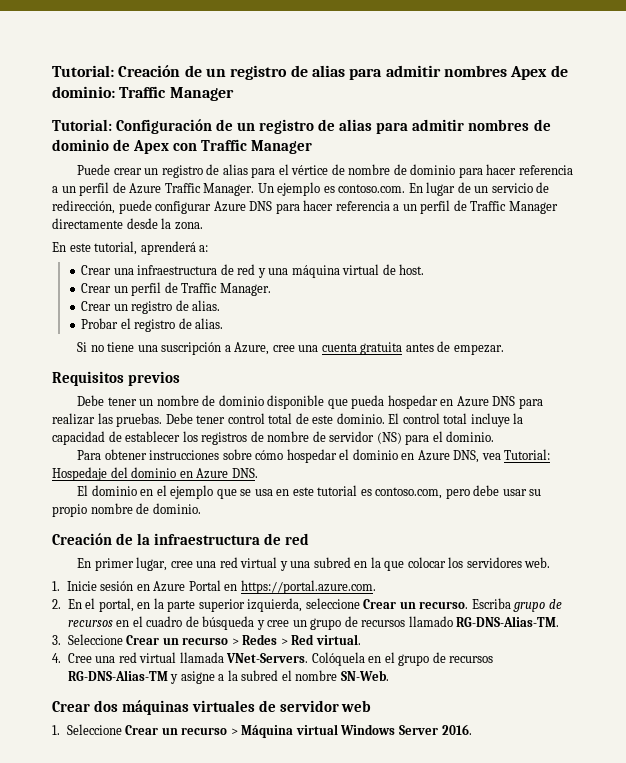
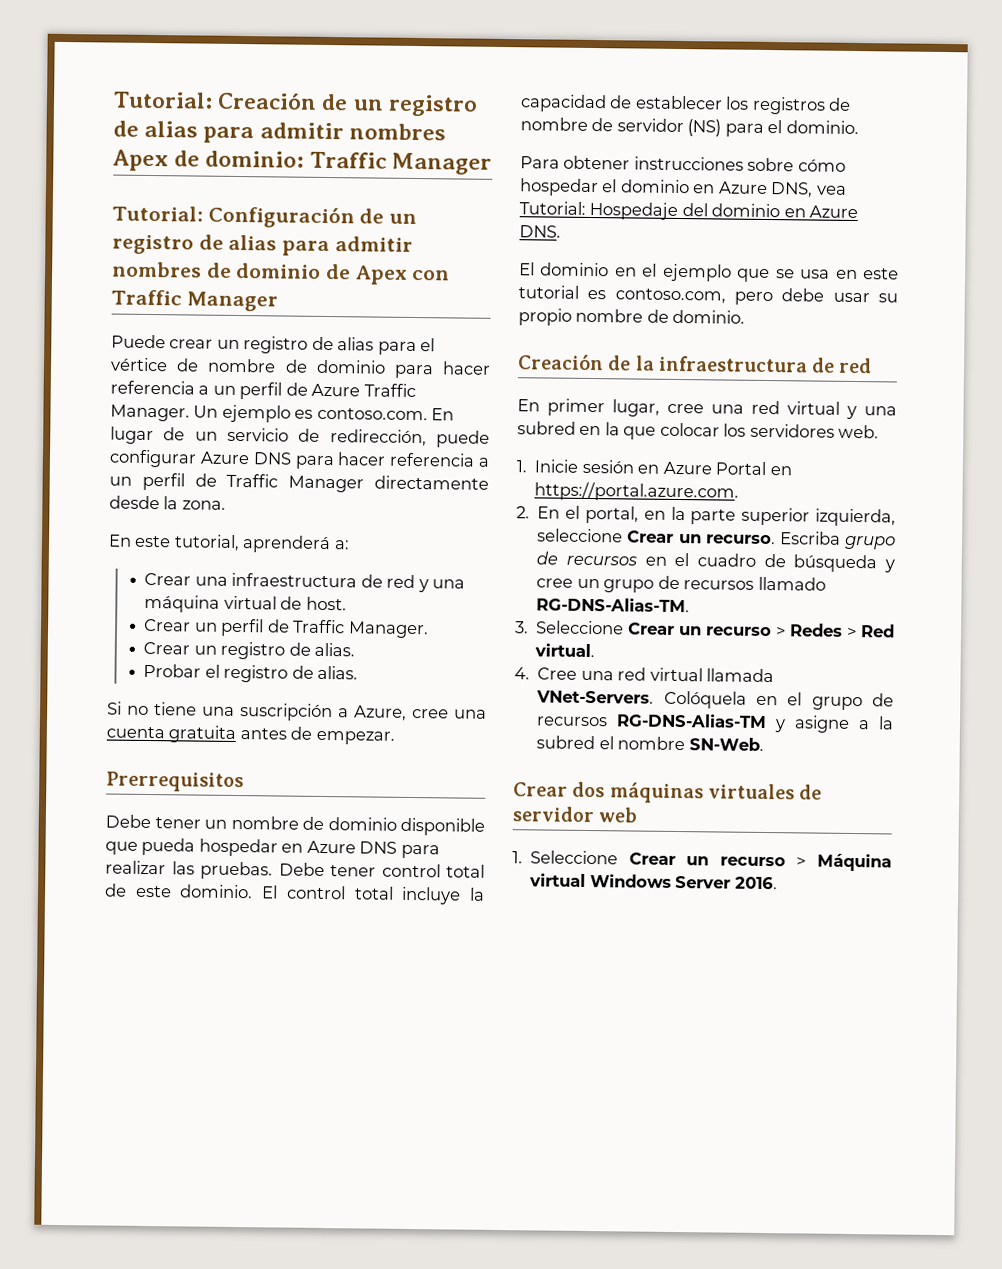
[52,371,180,386] Requisitos previos -> [106,771,244,793] Prerrequisitos

